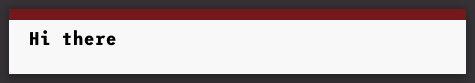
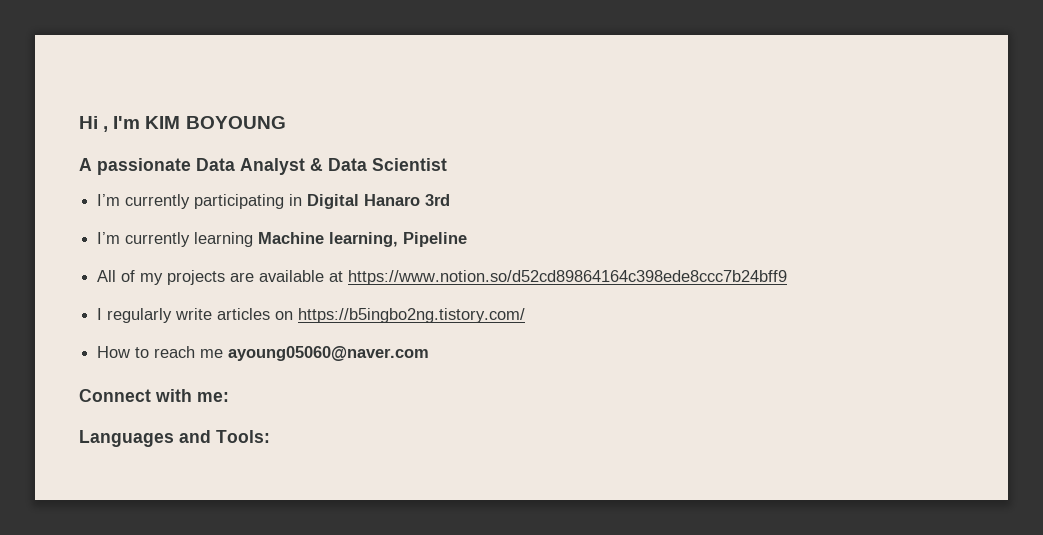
[62,30,117,46] there -> [103,116,286,132] [79,158,447,175] [97,194,451,209] [97,232,468,247] [97,270,788,285] [97,308,526,323] [97,346,430,361] [79,389,229,402] [79,430,270,447] , I'm KIM BOYOUNG // A passionate Data Analyst & Data Scientist // I’m currently participating in Digital Hanaro 3rd // I’m currently learning Machine learning, Pipeline // All of my projects are available at https://www.notion.so/d52cd89864164c398ede8ccc7b24bff9 // I regularly write articles on https://b5ingbo2ng.tistory.com/ // How to reach me ayoung05060@naver.com // Connect with me: // Languages and Tools:

